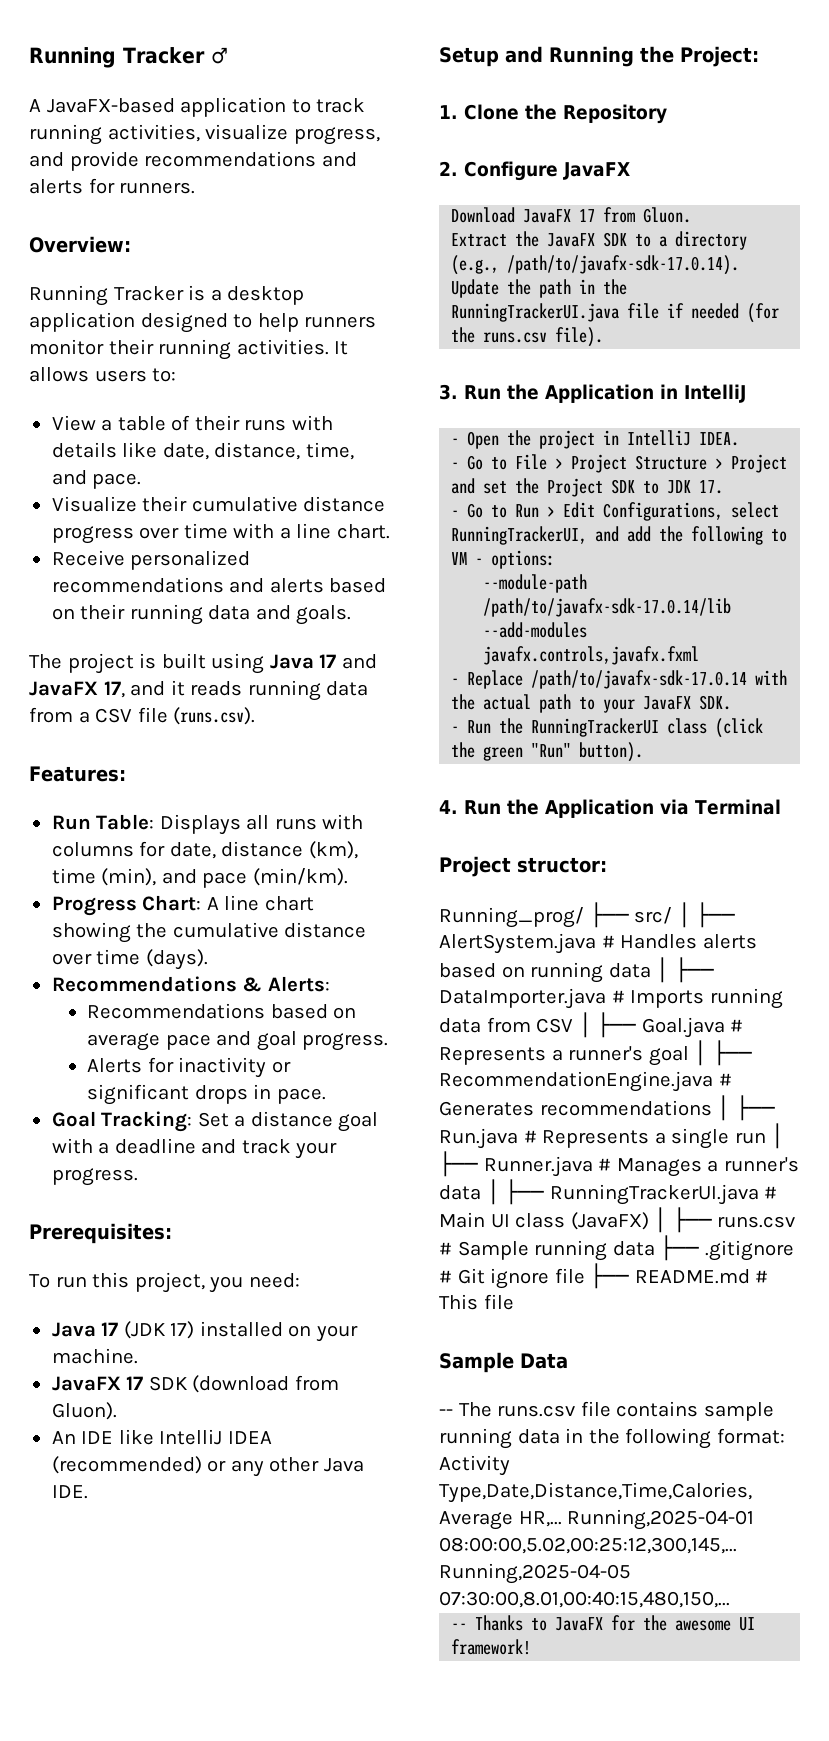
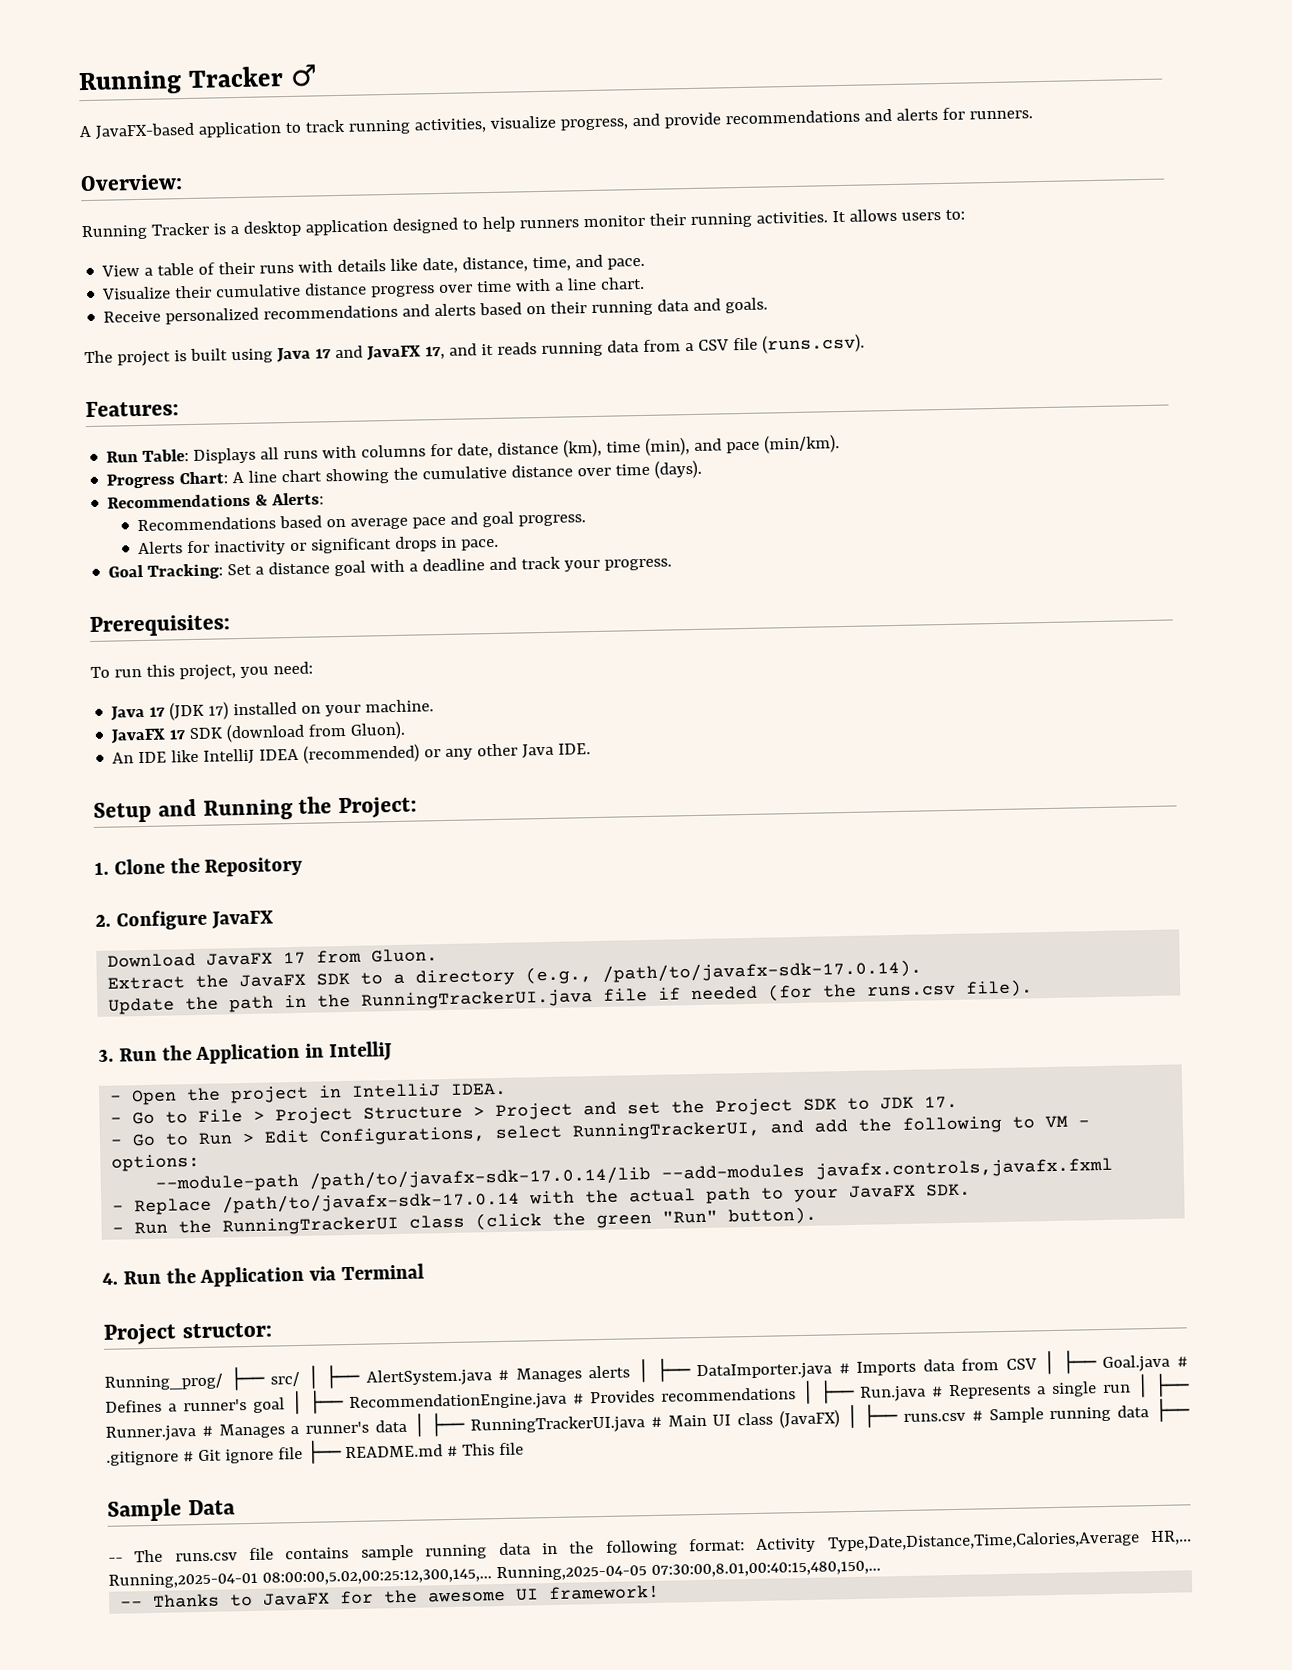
[620,934,757,949] [439,962,651,983] Handles alerts based on running data -> [515,1365,631,1383] Manages alerts
[709,988,783,1009] running -> (917, 1368) none
[439,1047,546,1065] Represents -> [105,1399,162,1413] Defines
[439,1101,534,1116] Generates -> [590,1389,655,1404] Provides

